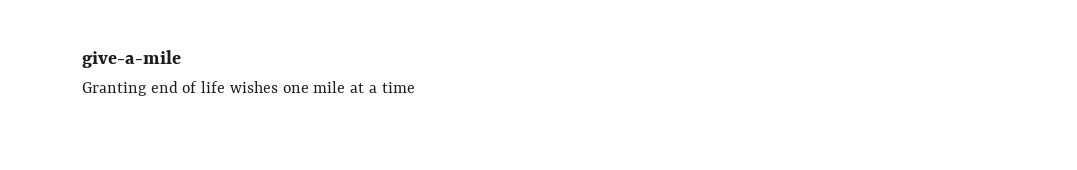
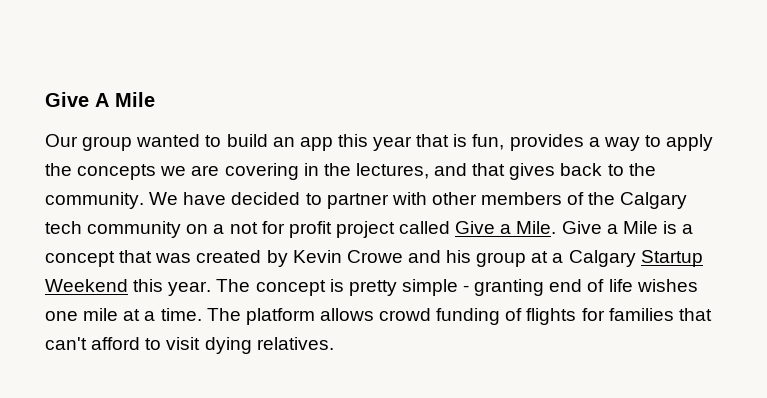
[82,50,181,68] [82,82,147,96] give-a-mile // Granting -> [45,92,155,107] [45,134,714,151] [45,163,656,180] [45,192,688,209] [45,221,694,238] [45,250,703,267] [45,279,545,296] Give A Mile // Our group wanted to build an app this year that is fun, provides a way to apply the concepts we are covering in the lectures, and that gives back to the community. We have decided to partner with other members of the Calgary tech community on a not for profit project called Give a Mile. Give a Mile is a concept that was created by Kevin Crowe and his group at a Calgary Startup Weekend this year. The concept is pretty simple - granting
[381,82,415,93] time -> [160,308,712,325] [45,337,334,354] time. The platform allows crowd funding of flights for families that can't afford to visit dying relatives.

